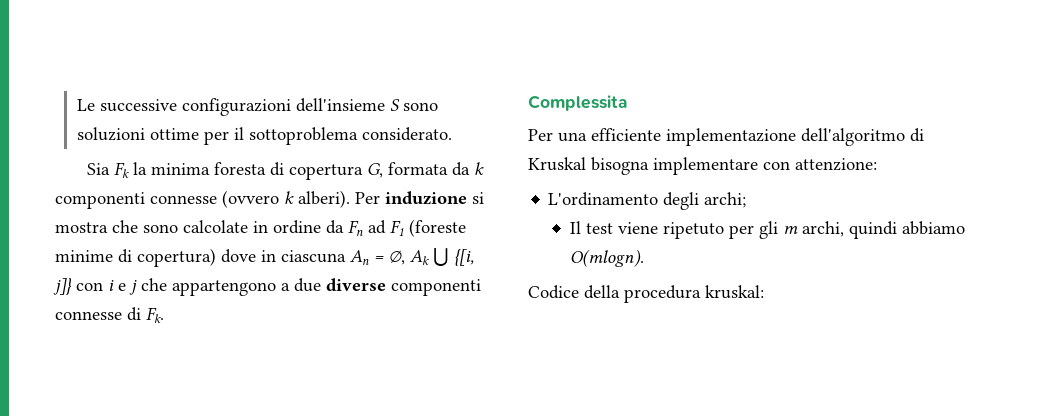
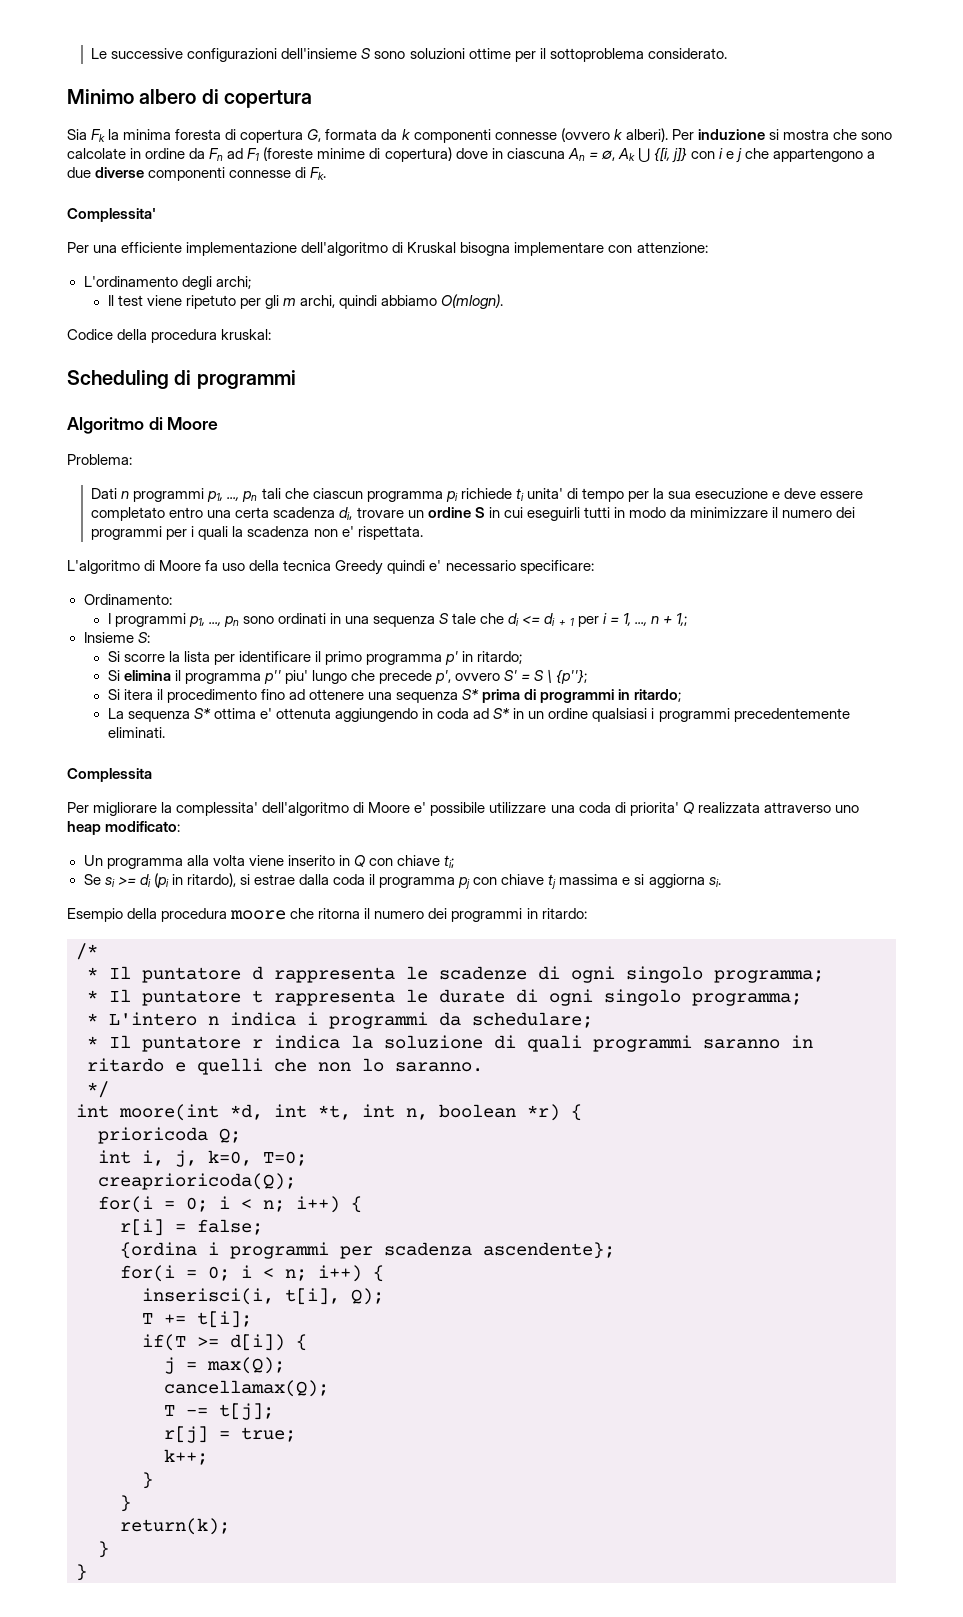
(452, 134) none -> [67,89,313,108] // Minimo albero di copertura
[528,95,627,111] Complessita -> [67,208,156,222] Complessita'
(764, 292) none -> [67,370,296,389] [67,417,219,434] [67,454,132,465] [91,488,864,502] [91,507,856,521] [91,526,423,540] [67,560,594,575] [83,594,172,605] [107,613,687,627] [83,632,150,643] [107,651,523,665] [107,669,588,684] [107,689,682,703] [107,708,850,722] [107,727,165,738] [67,768,152,782] [67,802,859,816] [67,821,181,835] [83,855,455,869] [83,873,721,889] [67,908,587,922] [76,943,98,960] [87,966,824,983] [87,989,802,1006] [87,1012,593,1029] [87,1035,813,1052] [87,1058,483,1075] [87,1081,109,1098] [76,1104,582,1121] [98,1127,241,1144] [98,1150,307,1167] [98,1173,296,1190] [98,1196,362,1213] [120,1219,263,1236] [120,1242,615,1259] [120,1265,384,1282] [142,1288,384,1305] [142,1311,252,1328] [142,1334,307,1351] [164,1357,285,1374] [164,1380,329,1397] [164,1403,274,1420] [164,1426,296,1443] [164,1449,208,1465] [142,1472,153,1489] [120,1495,131,1512] [120,1518,230,1535] [98,1541,109,1558] [76,1564,87,1581] // Scheduling di programmi // Algoritmo di Moore // Problema: // Dati n programmi p1, ..., pn tali che ciascun programma pi richiede ti unita' di tempo per la sua esecuzione e deve essere completato entro una certa scadenza di, trovare un ordine S in cui eseguirli tutti in modo da minimizzare il numero dei programmi per i quali la scadenza non e' rispettata. // L'algoritmo di Moore fa uso della tecnica Greedy quindi e' necessario specificare: // Ordinamento: // I programmi p1, ..., pn sono ordinati in una sequenza S tale che di <= di + 1 per i = 1, ..., n + 1,; // Insieme S: // Si scorre la lista per identificare il primo programma p' in ritardo; // Si elimina il programma p'' piu' lungo che precede p', ovvero S' = S \ {p''}; // Si itera il procedimento fino ad ottenere una sequenza S* prima di programmi in ritardo; // La sequenza S* ottima e' ottenuta aggiungendo in coda ad S* in un ordine qualsiasi i programmi precedentemente eliminati. // Complessita // Per migliorare la complessita' dell'algoritmo di Moore e' possibile utilizzare una coda di priorita' Q realizzata attraverso uno heap modificato: // Un programma alla volta viene inserito in Q con chiave ti; // Se si >= di (pi in ritardo), si estrae dalla coda il programma pj con chiave tj massima e si aggiorna si. // Esempio della procedura moore che ritorna il numero dei programmi in ritardo: // /* // * Il puntatore d rappresenta le scadenze di ogni singolo programma; // * Il puntatore t rappresenta le durate di ogni singolo programma; // * L'intero n indica i programmi da schedulare; // * Il puntatore r indica la soluzione di quali programmi saranno in ritardo e quelli che non lo saranno. // */ // int moore(int *d, int *t, int n, boolean *r) { // prioricoda Q; // int i, j, k=0, T=0; // creaprioricoda(Q); // for(i = 0; i < n; i++) { // r[i] = false; // {ordina i programmi per scadenza ascendente}; // for(i = 0; i < n; i++) { // inserisci(i, t[i], Q); // T += t[i]; // if(T >= d[i]) { // j = max(Q); // cancellamax(Q); // T -= t[j]; // r[j] = true; // k++; // } // } // return(k); // } // }

